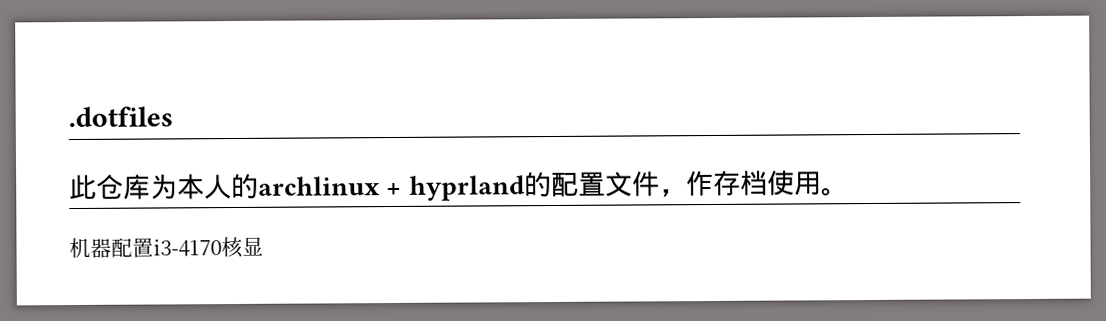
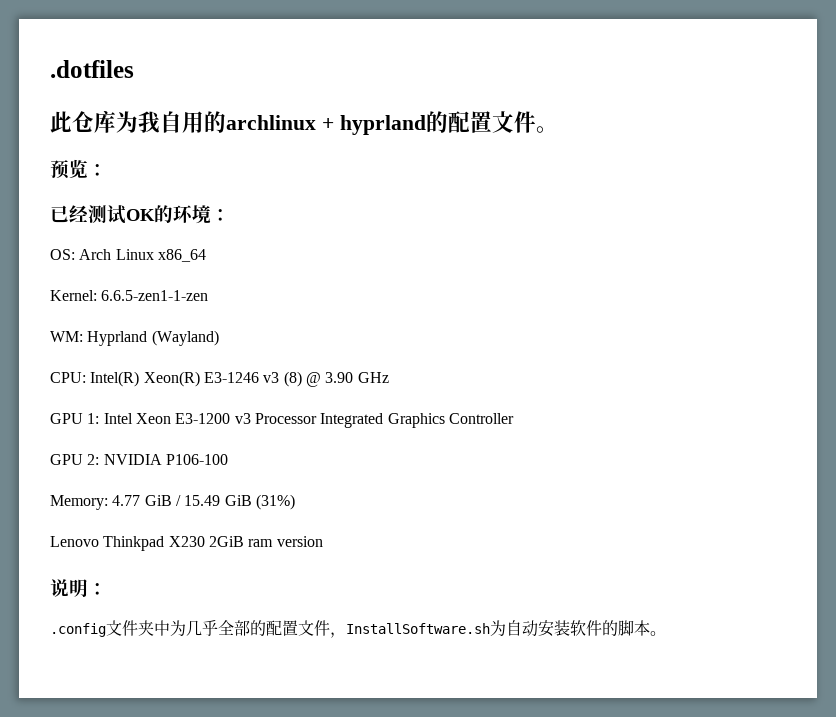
[177,174,232,200] 本人 -> [138,111,204,133] 我自用
[658,170,849,198] [69,236,264,259] ，作存档使用。 // 机器配置i3-4170核显 -> [535,126,558,133] [50,159,107,179] [50,205,230,224] [50,249,206,262] [50,290,209,301] [50,330,219,346] [50,371,389,387] [50,413,514,428] [50,454,228,465] [50,494,295,510] [50,536,323,551] [50,579,107,597] [50,620,666,638] 。 // 预览： // 已经测试OK的环境： // OS: Arch Linux x86_64 // Kernel: 6.6.5-zen1-1-zen // WM: Hyprland (Wayland) // CPU: Intel(R) Xeon(R) E3-1246 v3 (8) @ 3.90 GHz // GPU 1: Intel Xeon E3-1200 v3 Processor Integrated Graphics Controller // GPU 2: NVIDIA P106-100 // Memory: 4.77 GiB / 15.49 GiB (31%) // Lenovo Thinkpad X230 2GiB ram version // 说明： // .config文件夹中为几乎全部的配置文件，InstallSoftware.sh为自动安装软件的脚本。

